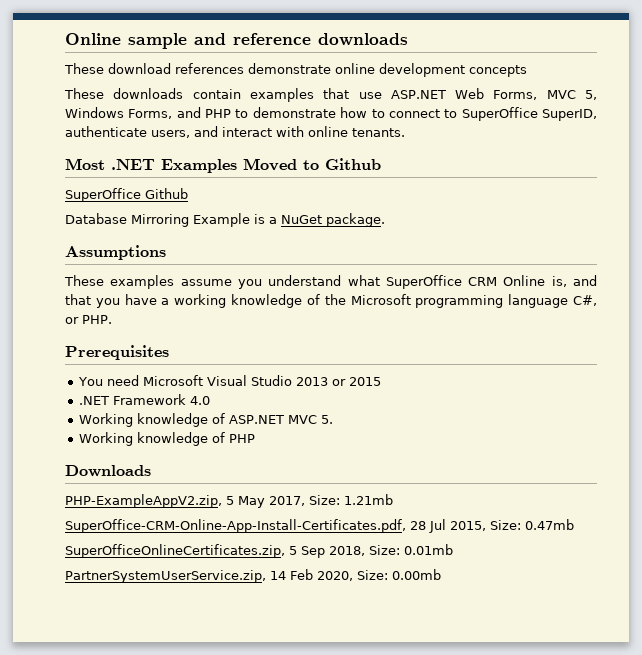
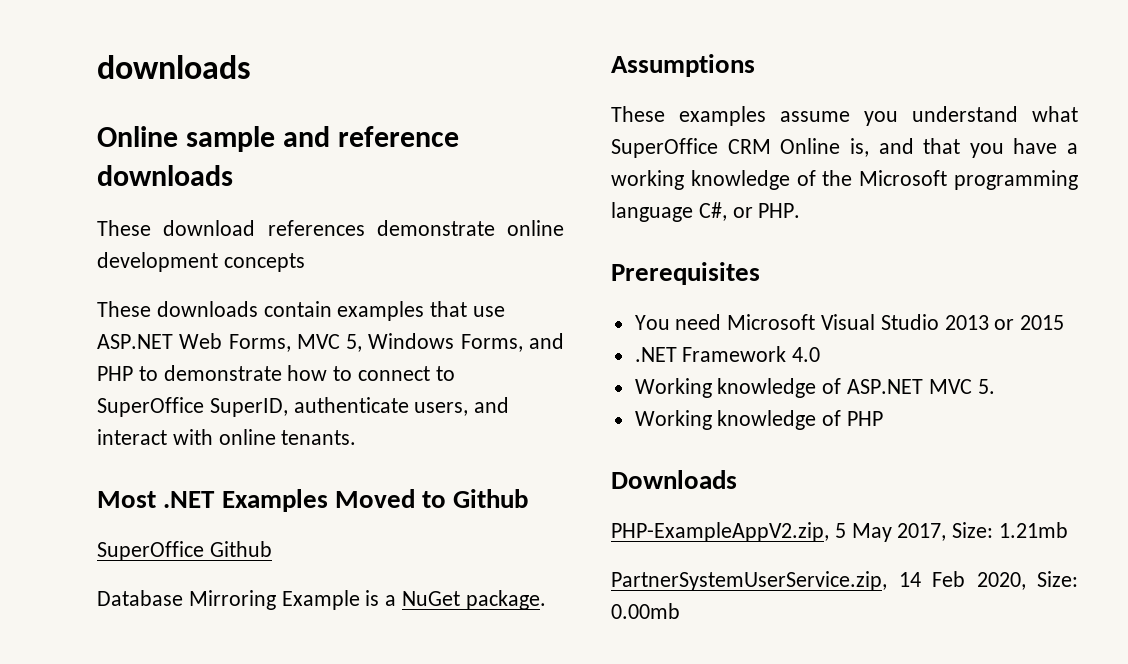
(65, 39) none -> [97,55,251,79] downloads //
[65,519,574,533] [65,544,453,558] // SuperOffice-CRM-Online-App-Install-Certificates.pdf, 28 Jul 2015, Size: 0.47mb // SuperOfficeOnlineCertificates.zip, 5 Sep 2018, Size: 0.01mb -> (1069, 530) none

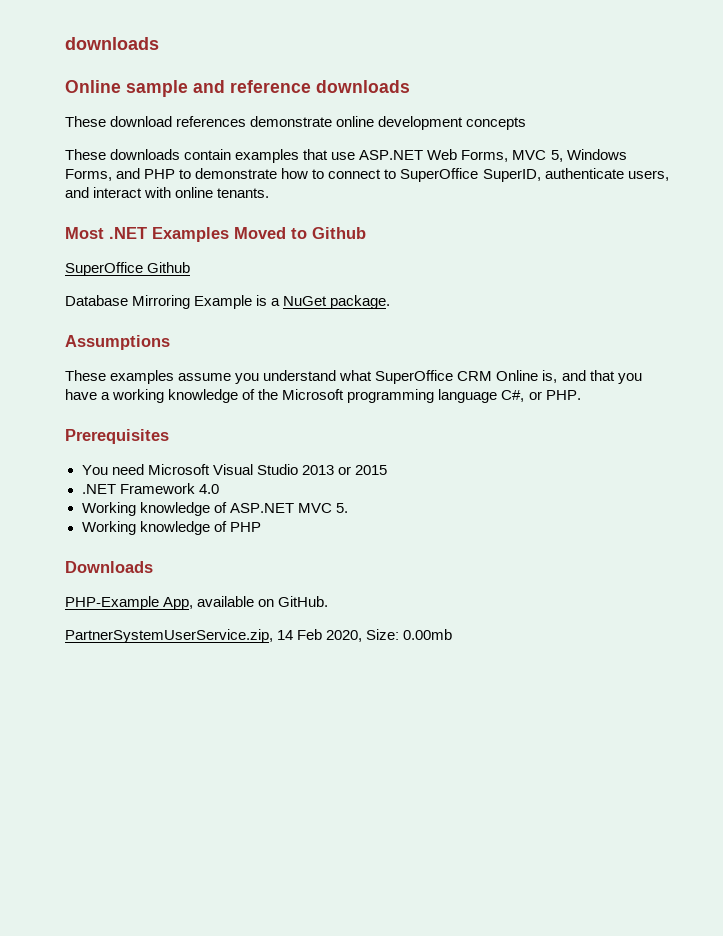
[611,522,1069,542] PHP-ExampleAppV2.zip, 5 May 2017, Size: 1.21mb -> [65,596,329,610] PHP-Example App, available on GitHub.

